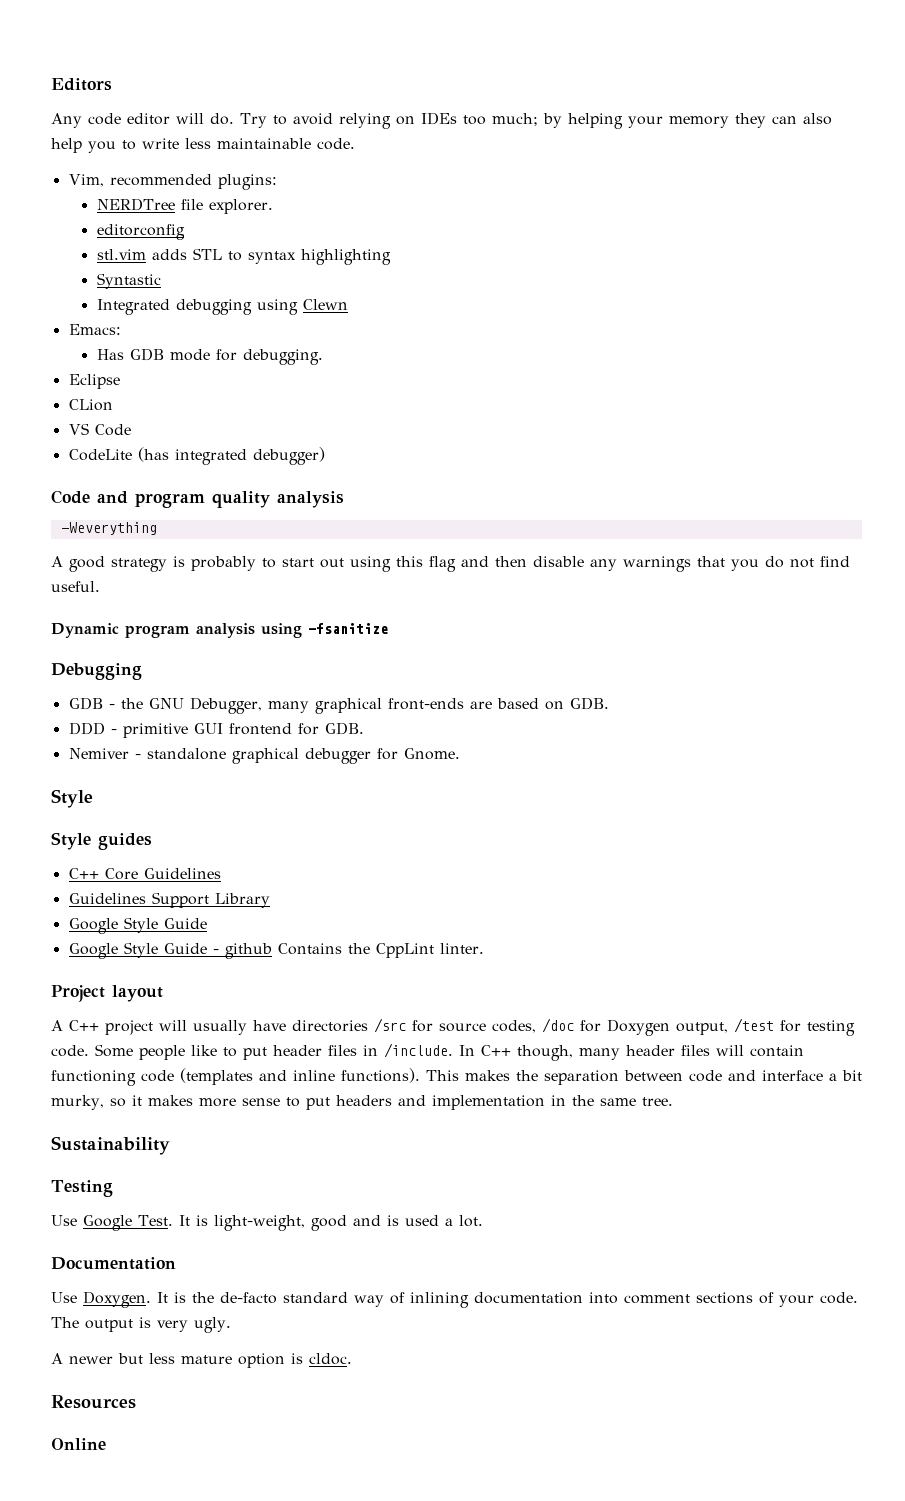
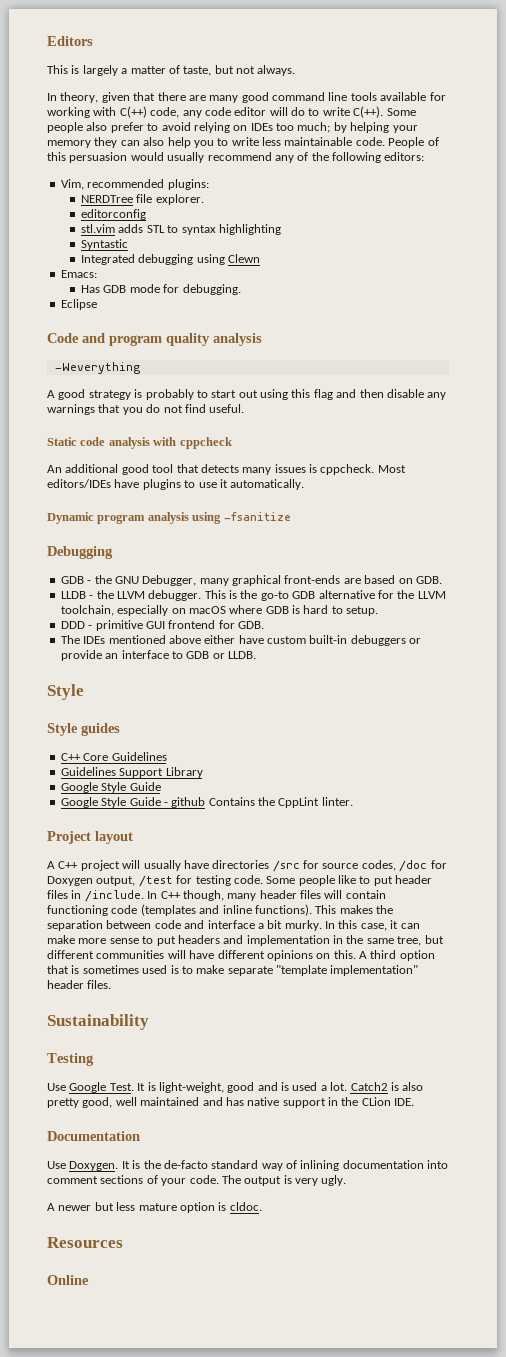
[51,113,267,128] Any code editor will do. Try -> [47,65,296,76] [47,92,446,103] [47,106,416,118] [47,122,144,133] This is largely a matter of taste, but not always. // In theory, given that there are many good command line tools available for working with C(++) code, any code editor will do to write C(++). Some people also prefer
(355, 144) none -> [388,137,439,148] [47,152,425,163] People of this persuasion would usually recommend any of the following editors:
[68,399,113,411] [68,423,131,436] [68,447,325,465] // CLion // VS Code // CodeLite (has integrated debugger) -> (97, 304) none
(100, 586) none -> [47,437,232,449] [47,464,406,475] [47,479,305,490] // Static code analysis with cppcheck // An additional good tool that detects many issues is cppcheck. Most editors/IDEs have plugins to use it automatically.
(609, 703) none -> [60,590,446,601] [60,605,379,616] // LLDB - the LLVM debugger. This is the go-to GDB alternative for the LLVM toolchain, especially on macOS where GDB is hard to setup.
[68,748,460,764] Nemiver - standalone graphical debugger for Gnome. -> [60,635,422,646] [60,650,256,661] The IDEs mentioned above either have custom built-in debuggers or provide an interface to GDB or LLDB.
[51,1095,193,1110] murky, so it makes -> [284,920,420,931] [47,935,75,944] murky. In this case, it can make
[641,1097,673,1106] tree. -> [397,935,444,946] [47,950,435,961] [47,965,419,976] [47,980,112,989] tree, but different communities will have different opinions on this. A third option that is sometimes used is to make separate "template implementation" header files.
(483, 1221) none -> [350,1082,424,1091] [47,1097,415,1108] Catch2 is also pretty good, well maintained and has native support in the CLion IDE.

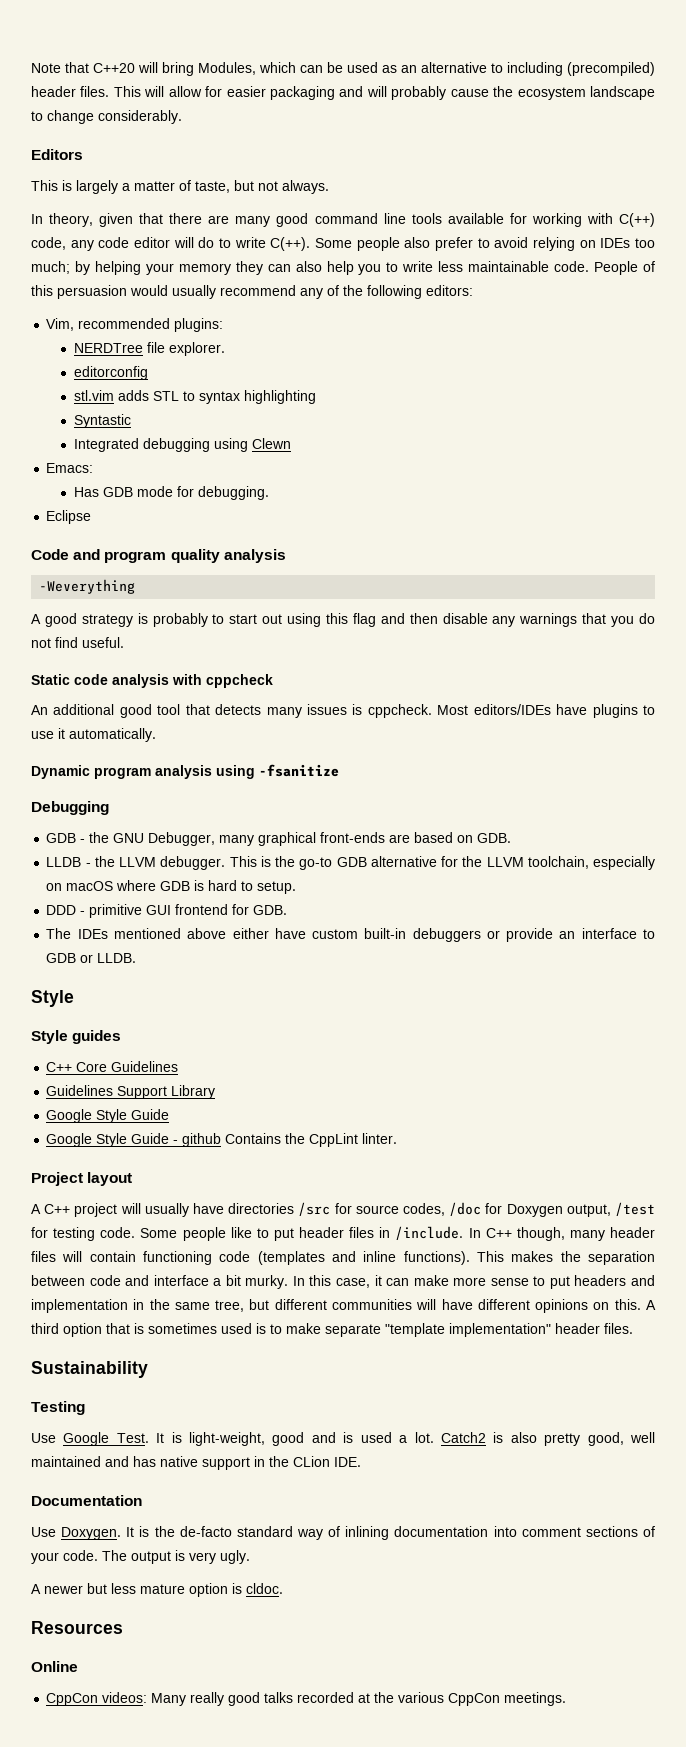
(47, 41) none -> [31,62,655,76] [31,86,656,100] [31,110,182,124] Note that C++20 will bring Modules, which can be used as an alternative to including (precompiled) header files. This will allow for easier packaging and will probably cause the ecosystem landscape to change considerably. //
(89, 1280) none -> [46,1692,567,1706] // CppCon videos: Many really good talks recorded at the various CppCon meetings.

